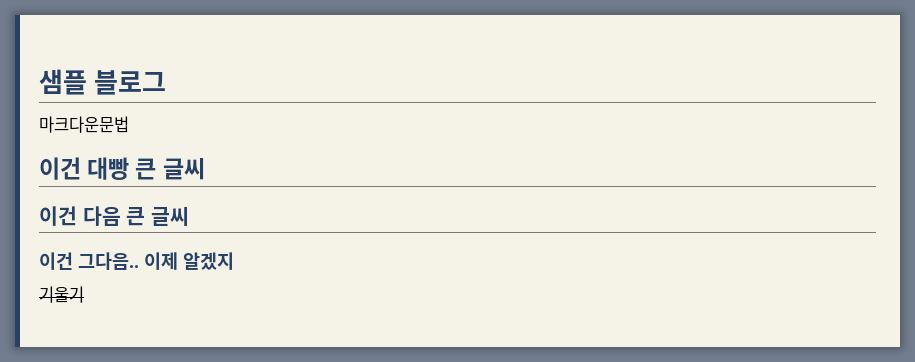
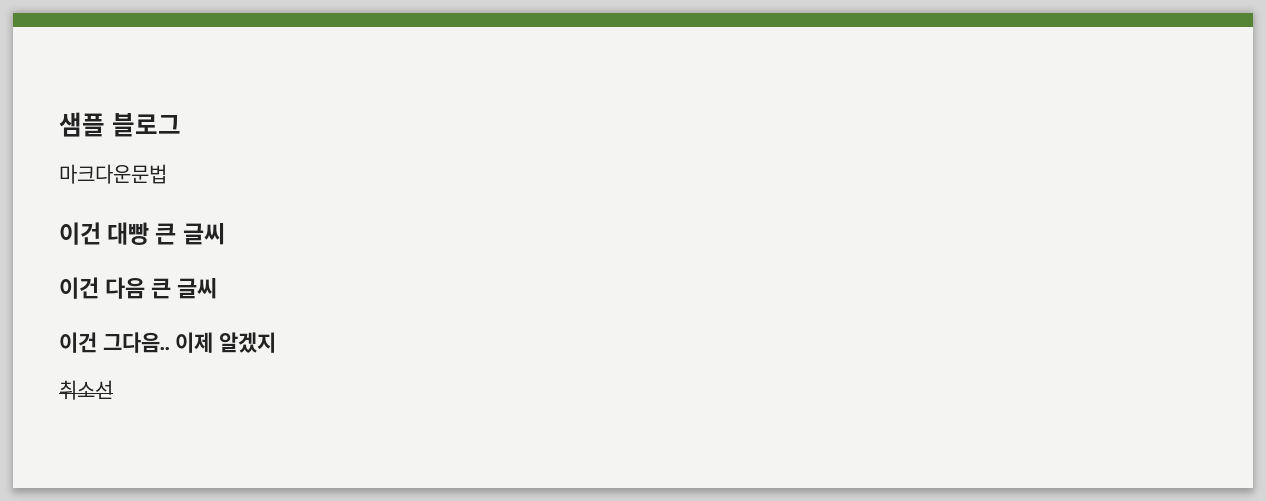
[39,286,84,303] 기울기 -> [59,380,113,400] 취소선

